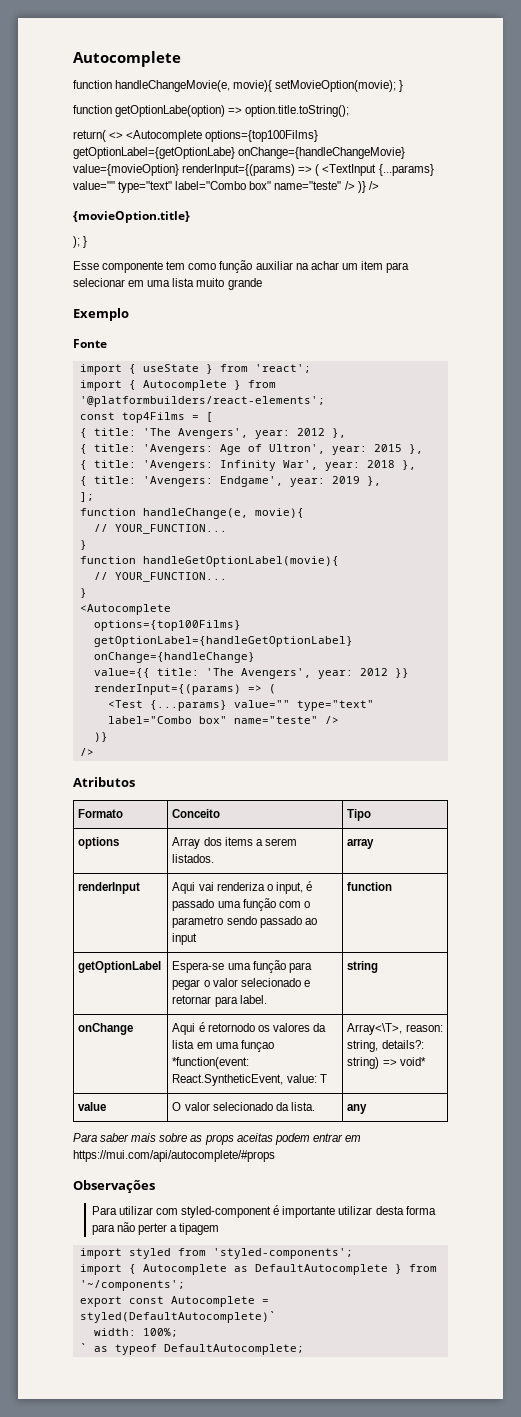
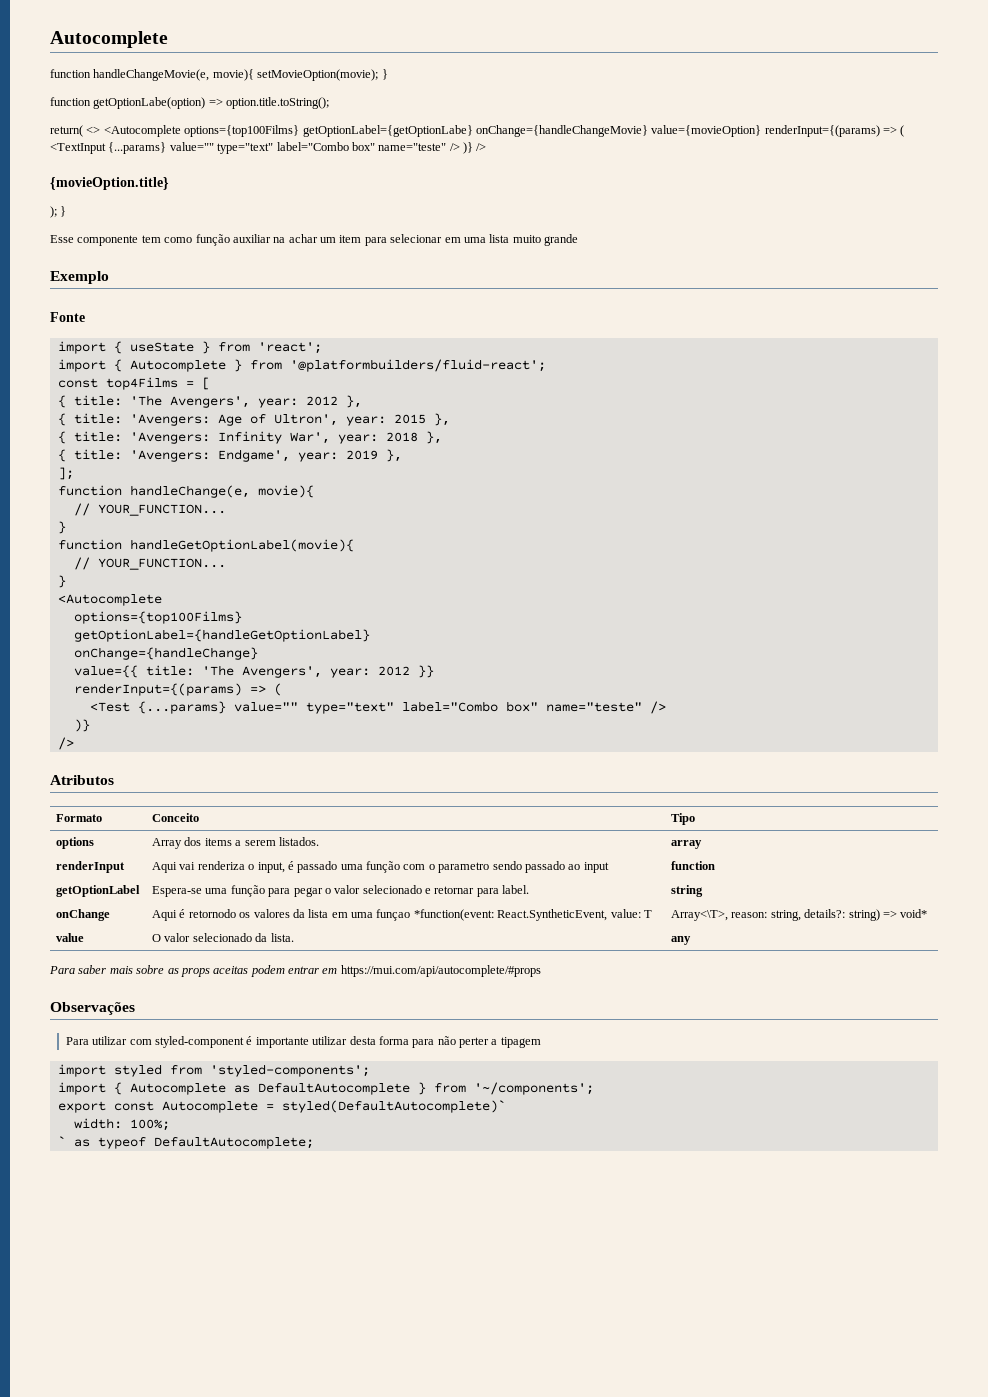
[79,396,325,407] '@platformbuilders/react-elements'; -> [289,359,546,372] '@platformbuilders/fluid-react';

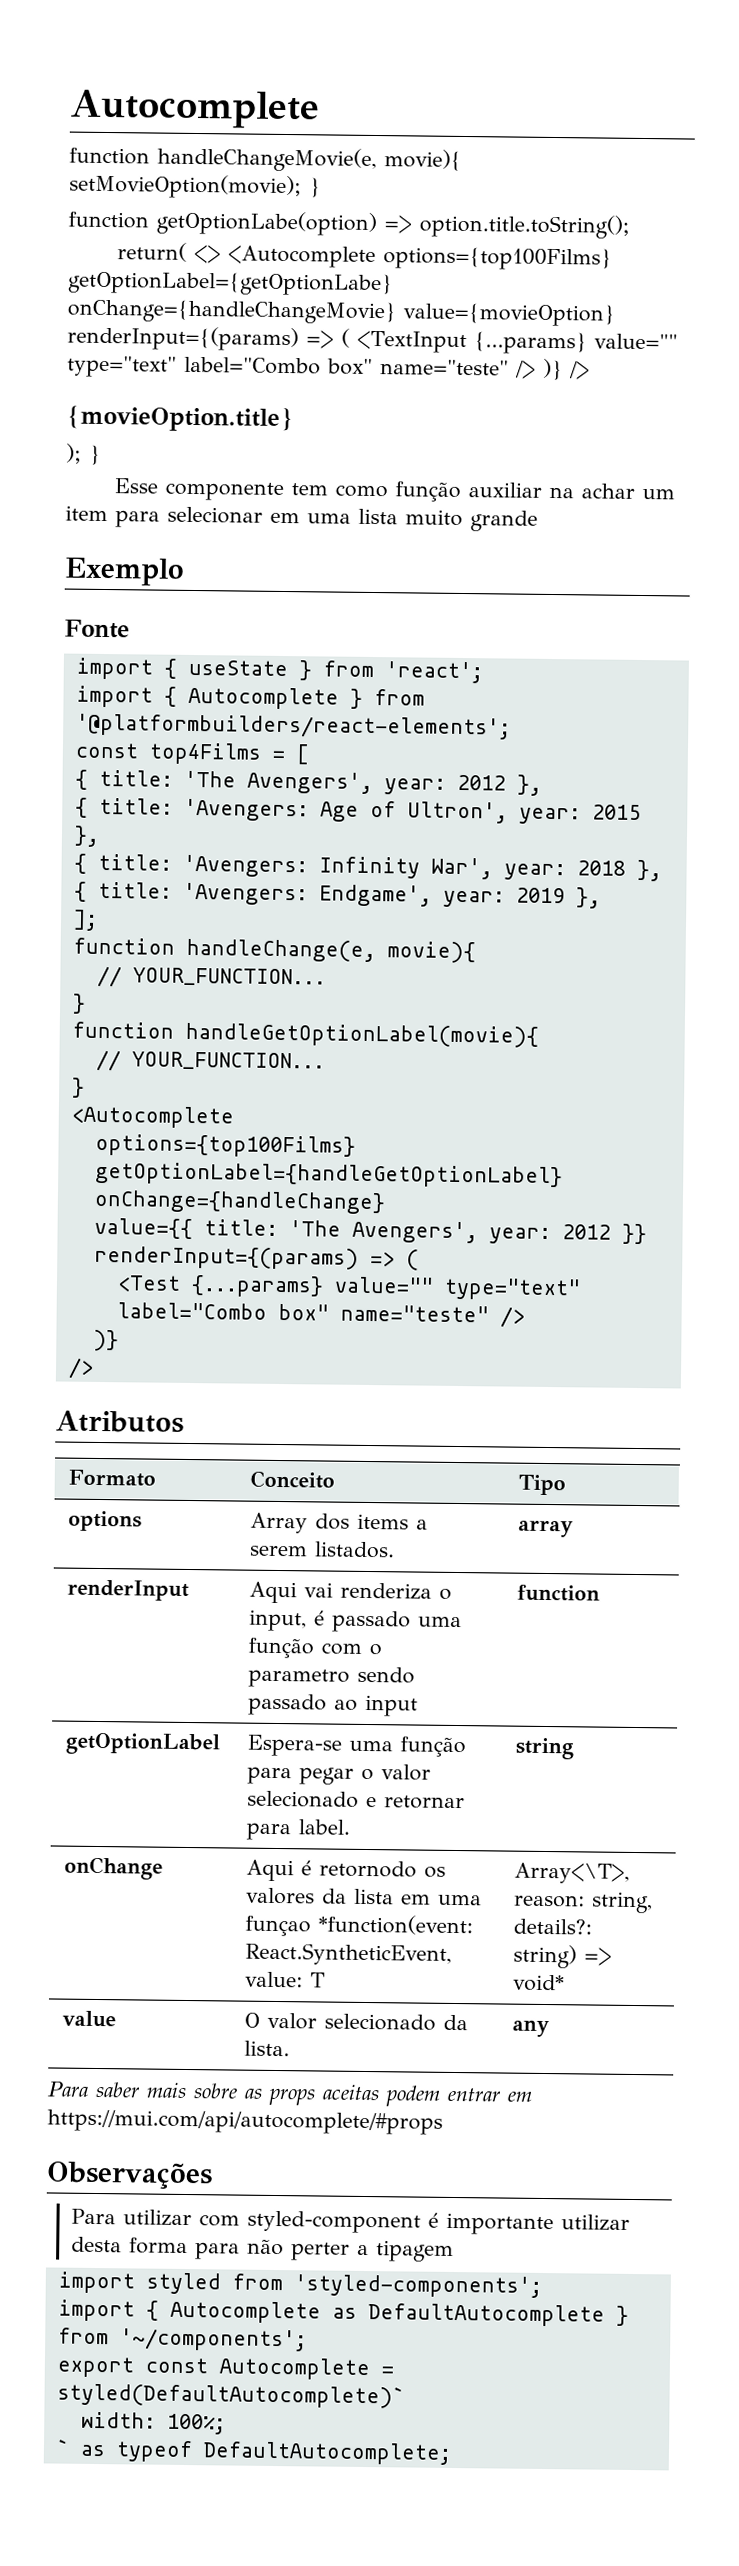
[289,359,546,372] '@platformbuilders/fluid-react'; -> [75,713,511,740] '@platformbuilders/react-elements';

